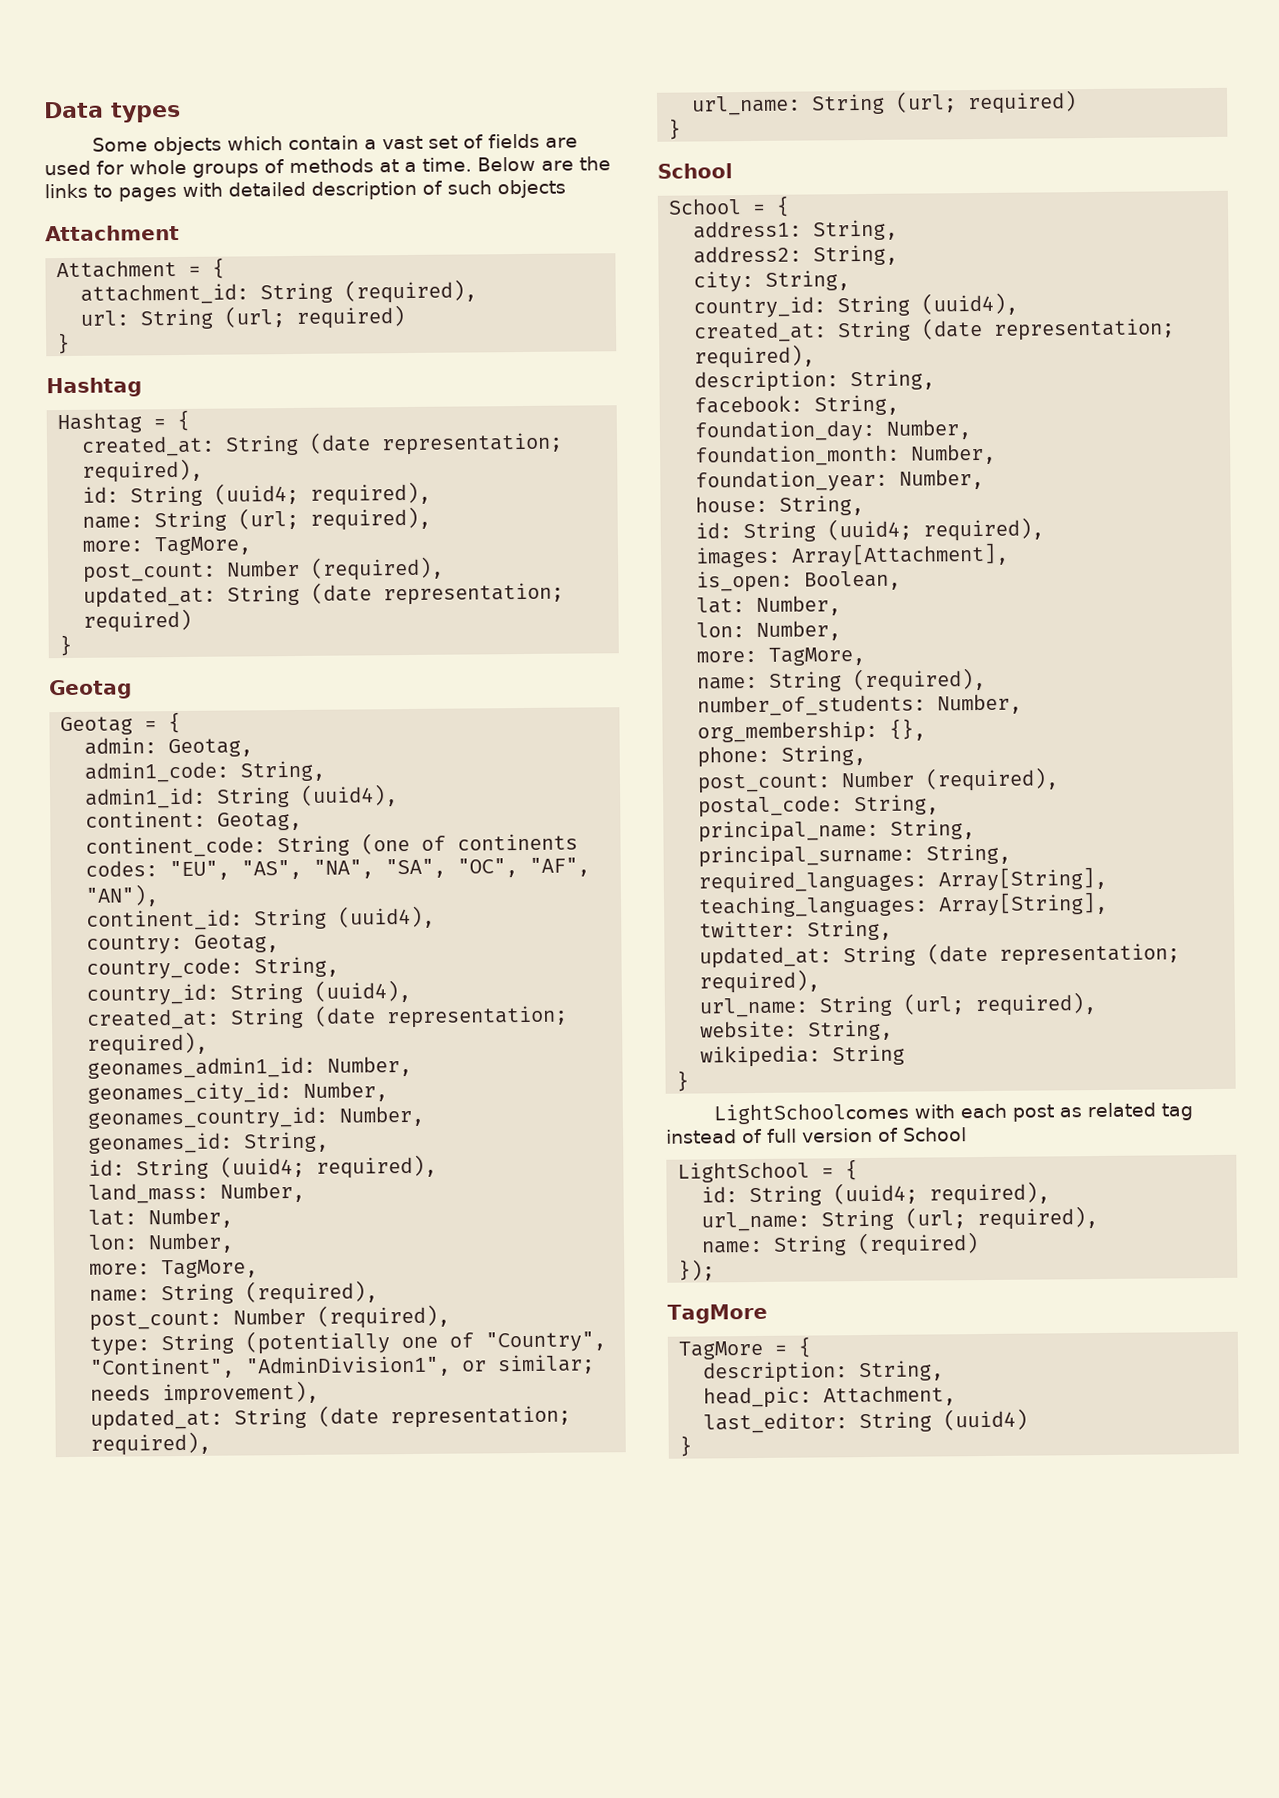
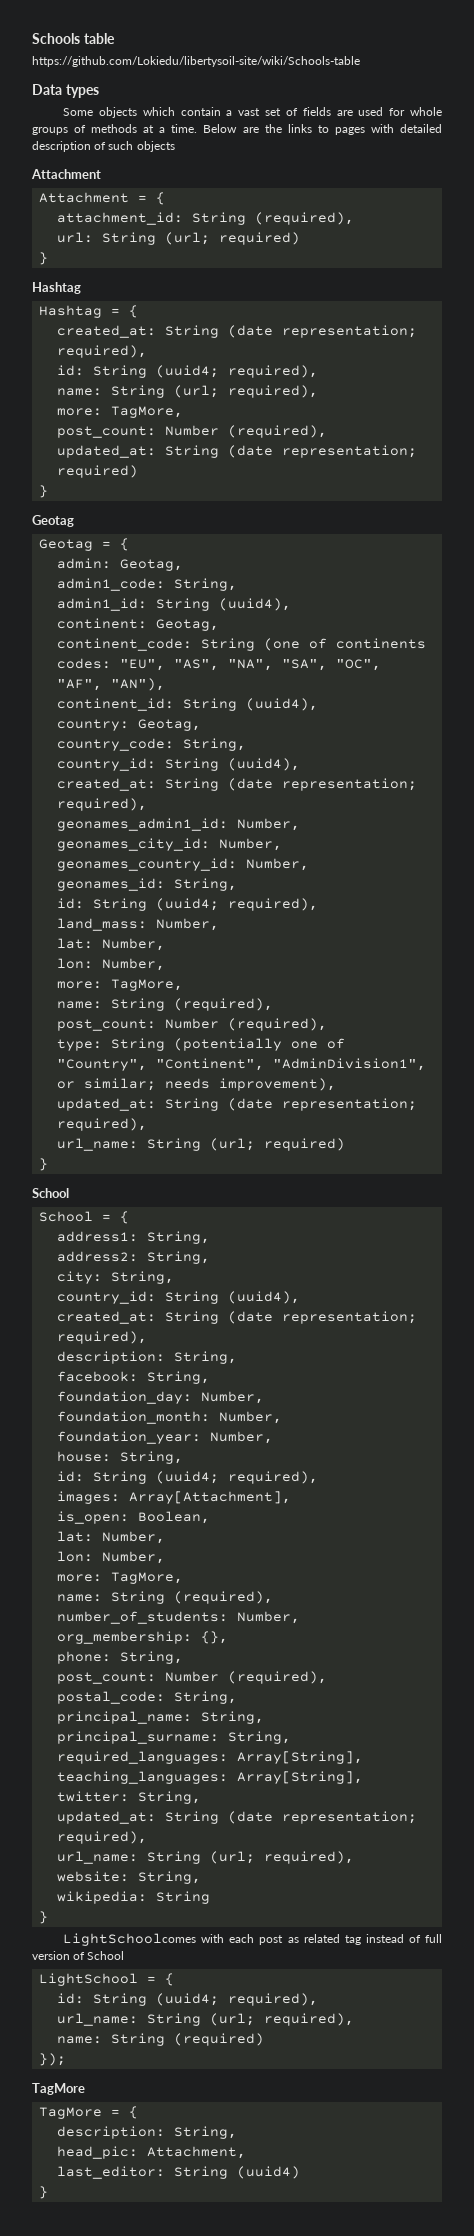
(44, 110) none -> [32,33,115,44] [32,56,360,67] Schools table // https://github.com/Lokiedu/libertysoil-site/wiki/Schools-table //

